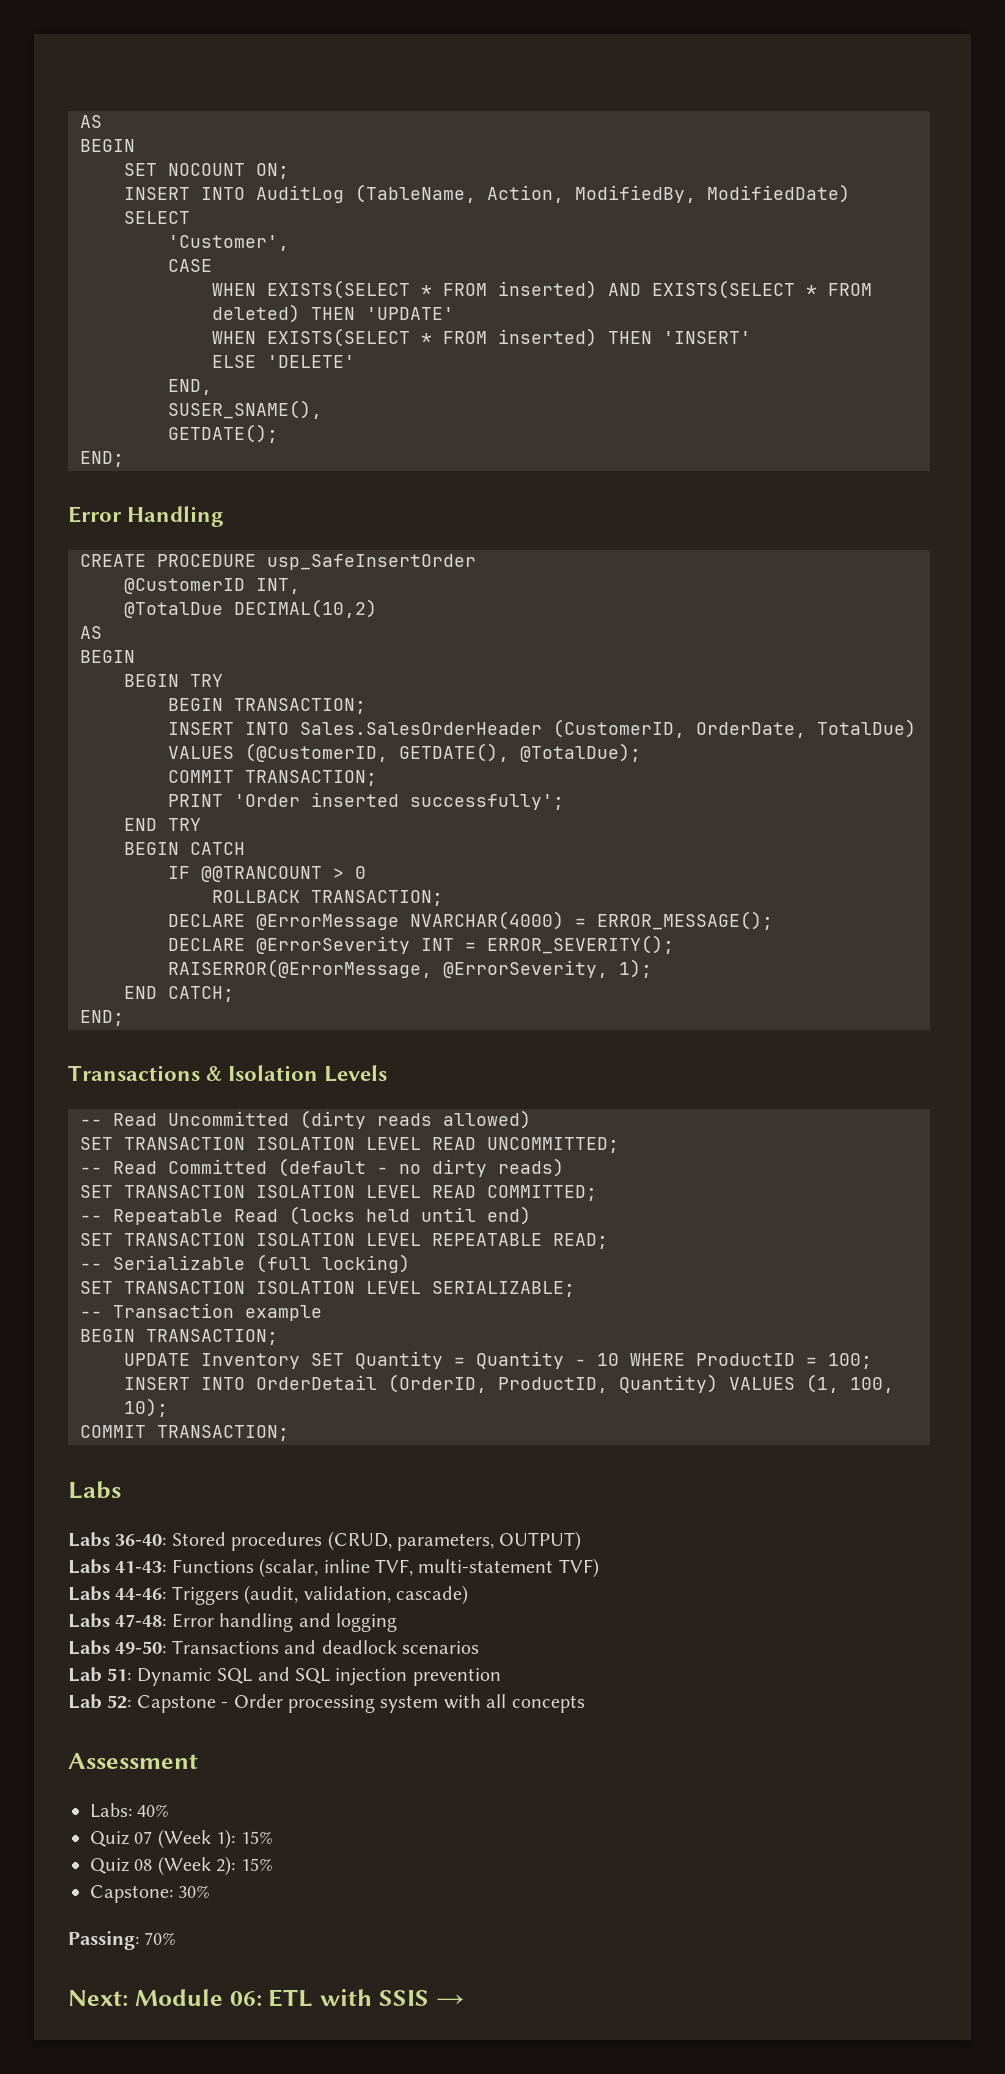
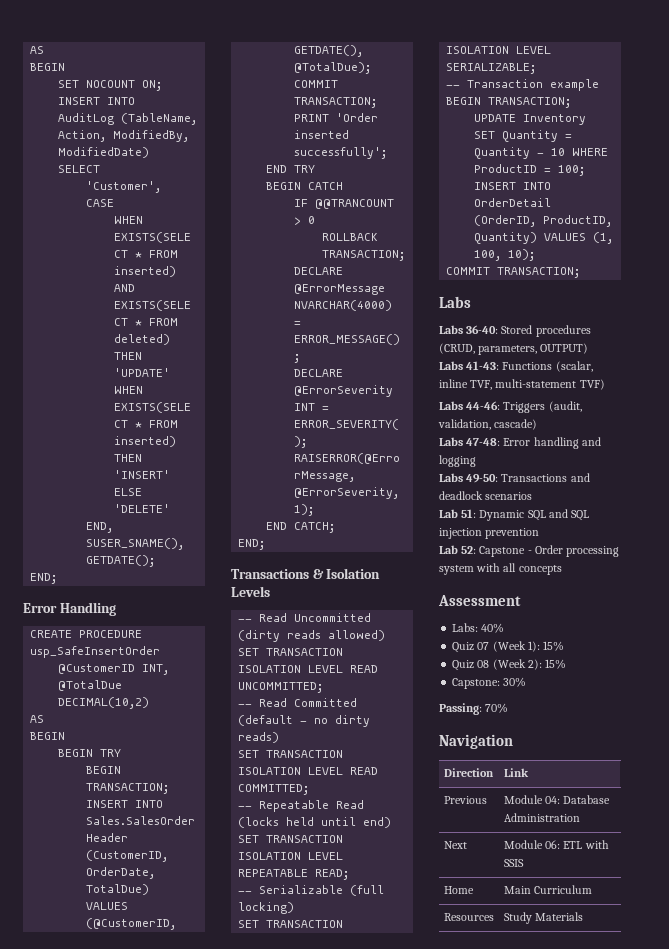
[68,1990,128,2006] Next: -> [439,734,513,749] [443,768,494,777] [503,768,529,777] [443,796,487,804] [503,795,611,804] [503,813,580,822] [443,841,467,849] Navigation // Direction | Link // Previous | Module 04: Database Administration // Next |
[435,1994,464,2006] → -> [443,886,474,894] [503,885,593,894] [443,913,494,921] [503,912,584,924] // Home | Main Curriculum // Resources | Study Materials

